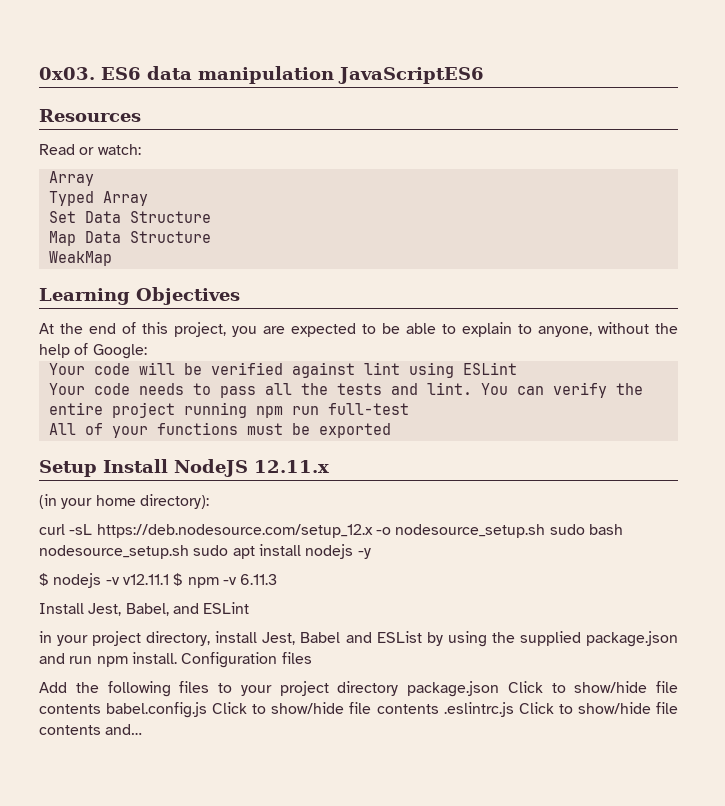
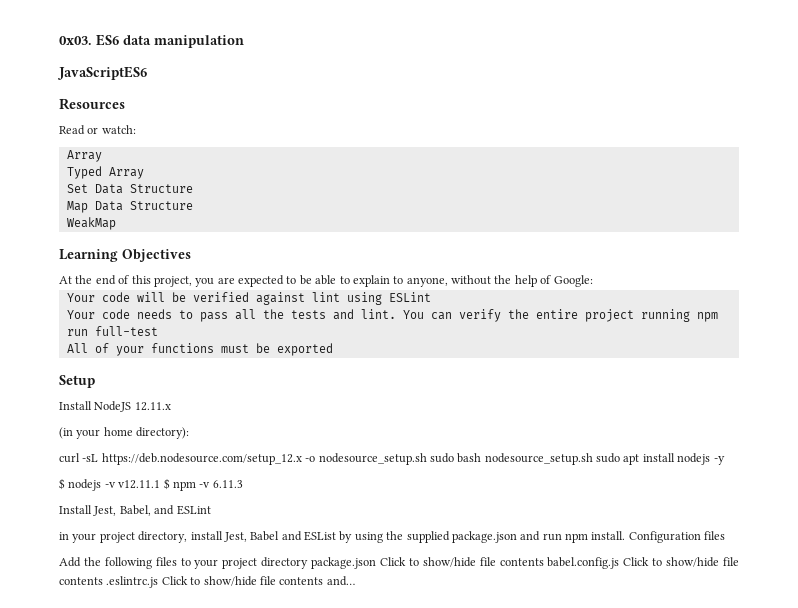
(334, 75) none -> (244, 41) //
(97, 468) none -> (95, 381) //

